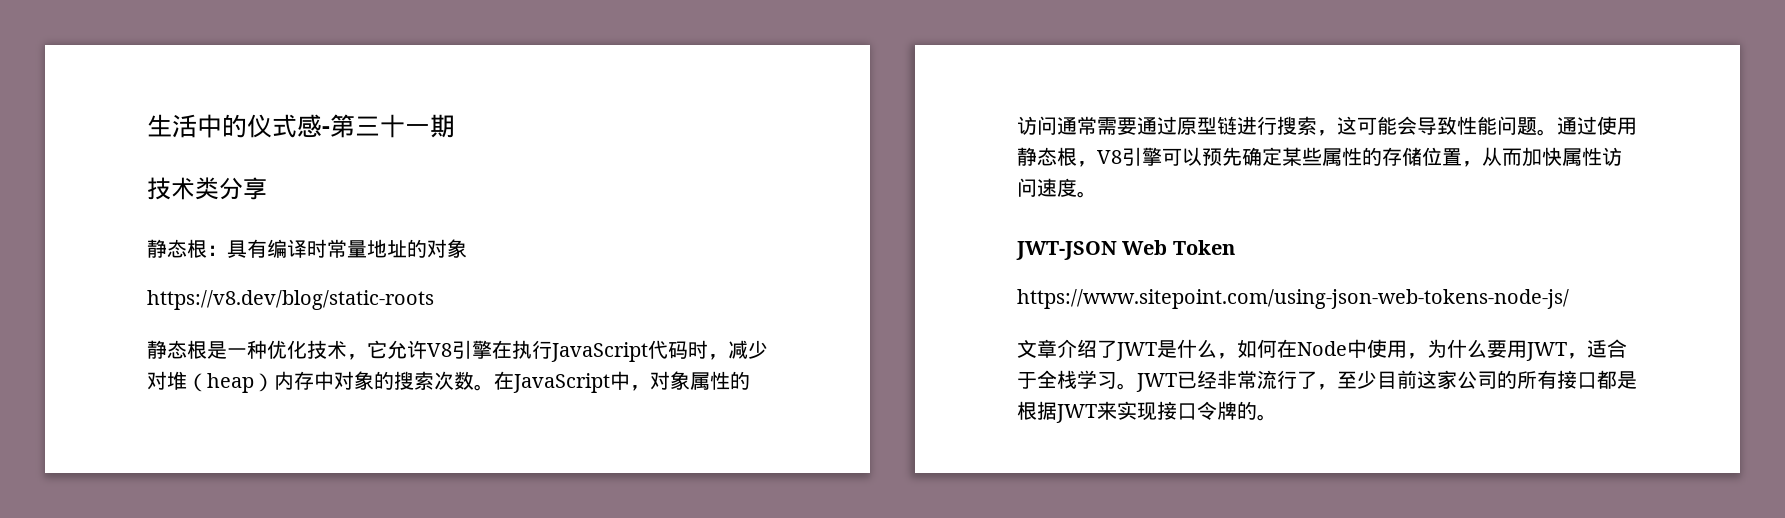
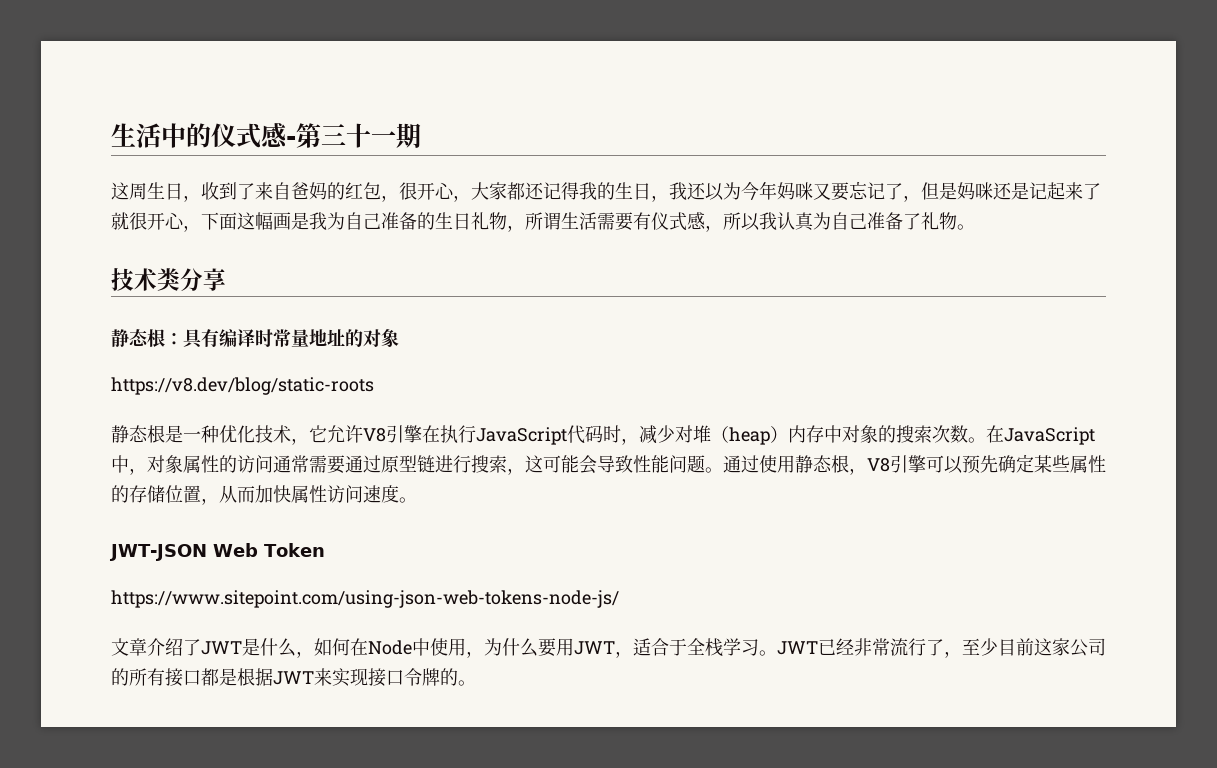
(455, 126) none -> [111,181,1101,202] [111,212,975,232] // 这周生日，收到了来自爸妈的红包，很开心，大家都还记得我的生日，我还以为今年妈咪又要忘记了，但是妈咪还是记起来了就很开心，下面这幅画是我为自己准备的生日礼物，所谓生活需要有仪式感，所以我认真为自己准备了礼物。

